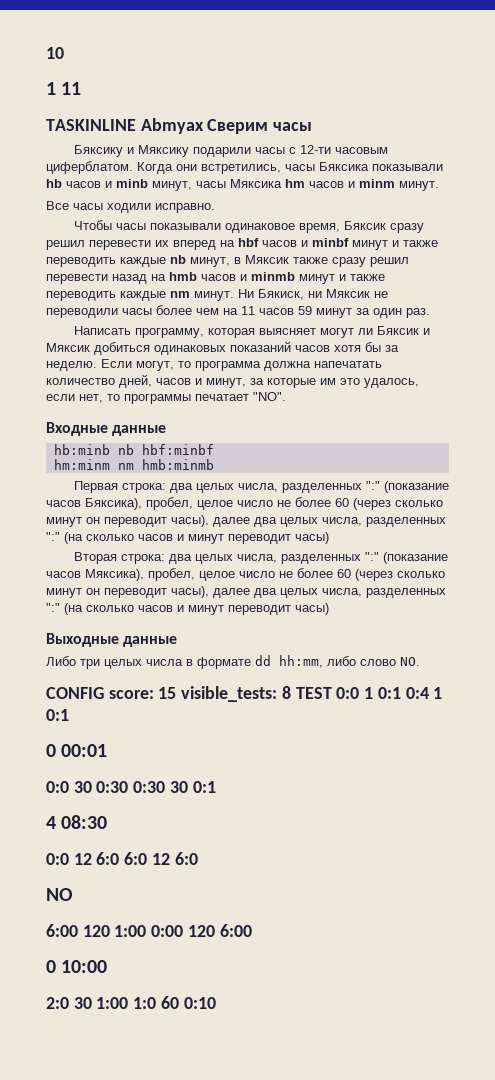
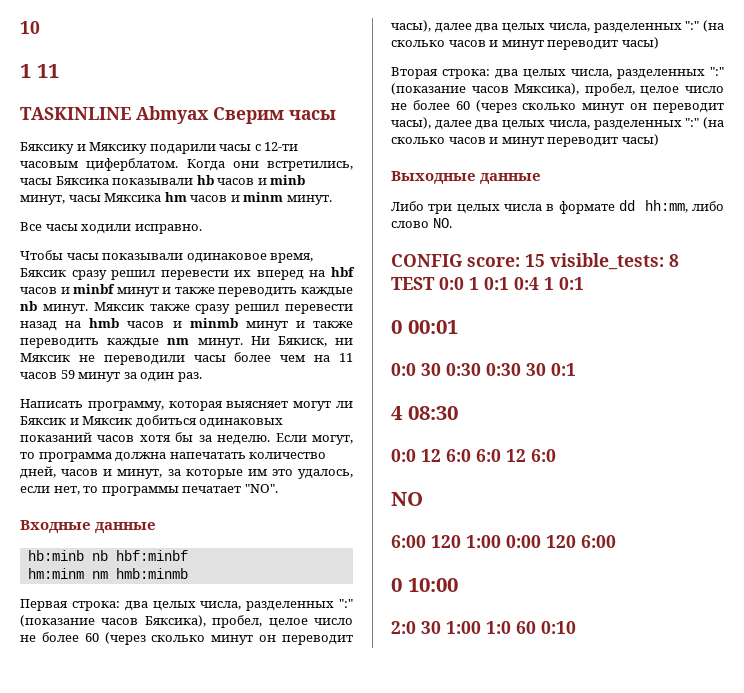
[190,257,241,267] минут, в -> [42,304,88,314] минут.

